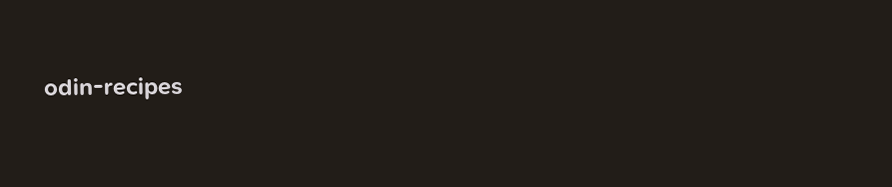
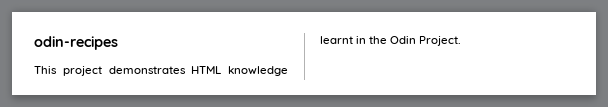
(184, 88) none -> [34,66,288,76] [320,36,462,46] // This project demonstrates HTML knowledge learnt in the Odin Project.

